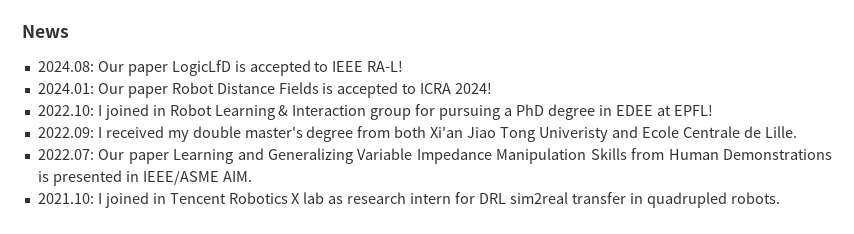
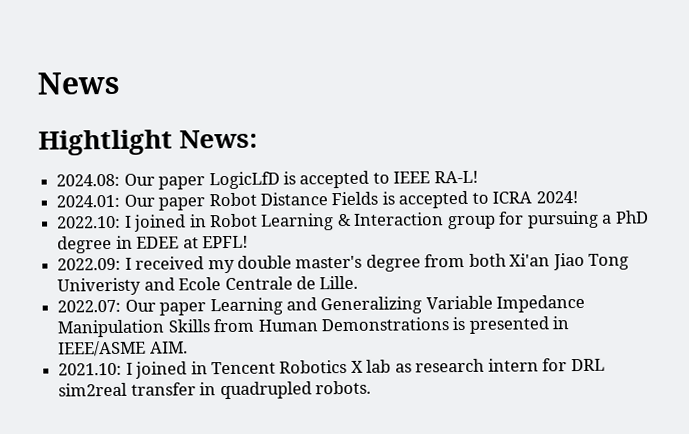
(69, 31) none -> [38,129,259,156] // Hightlight News:

